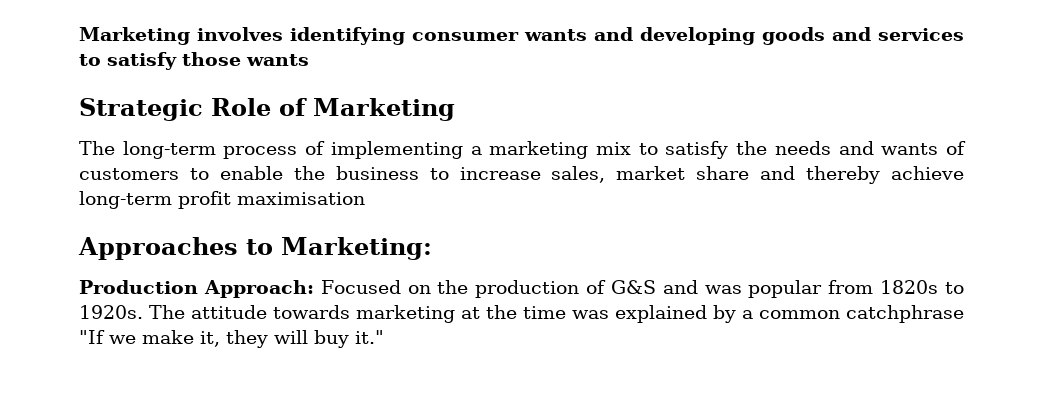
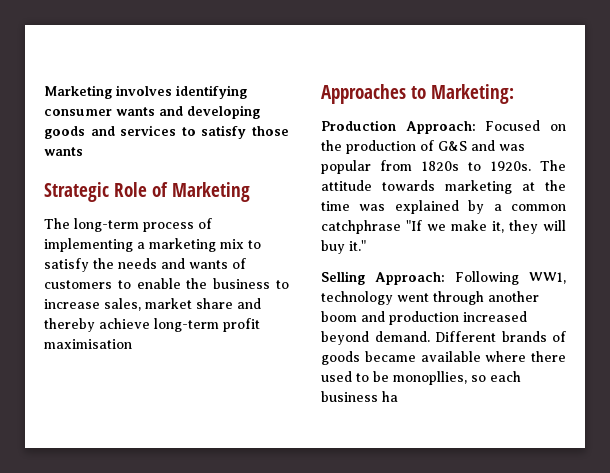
(384, 337) none -> [321,271,566,285] [321,291,539,305] [321,311,527,325] [321,331,566,345] [321,351,566,365] [321,371,521,385] [321,391,398,402] // Selling Approach: Following WW1, technology went through another boom and production increased beyond demand. Different brands of goods became available where there used to be monopllies, so each business ha

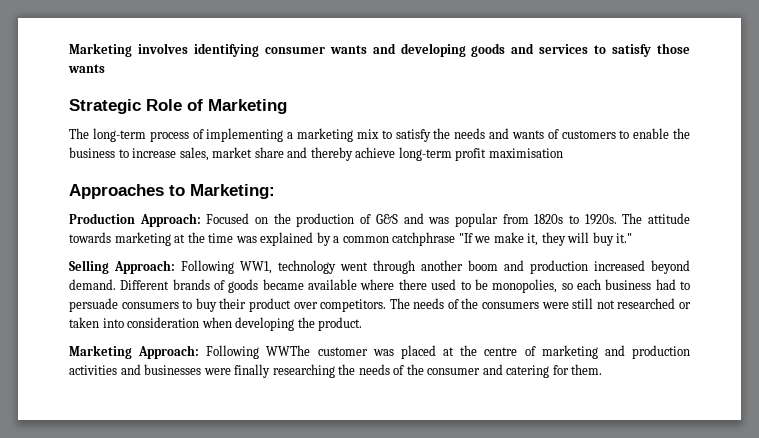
[393,371,467,385] monopllies, -> [492,279,558,293] monopolies,
[382,391,398,402] ha -> [655,279,691,290] [69,298,691,312] [69,317,363,331] [69,345,690,359] [69,364,603,378] had to persuade consumers to buy their product over competitors. The needs of the consumers were still not researched or taken into consideration when developing the product. // Marketing Approach: Following WWThe customer was placed at the centre of marketing and production activities and businesses were finally researching the needs of the consumer and catering for them.

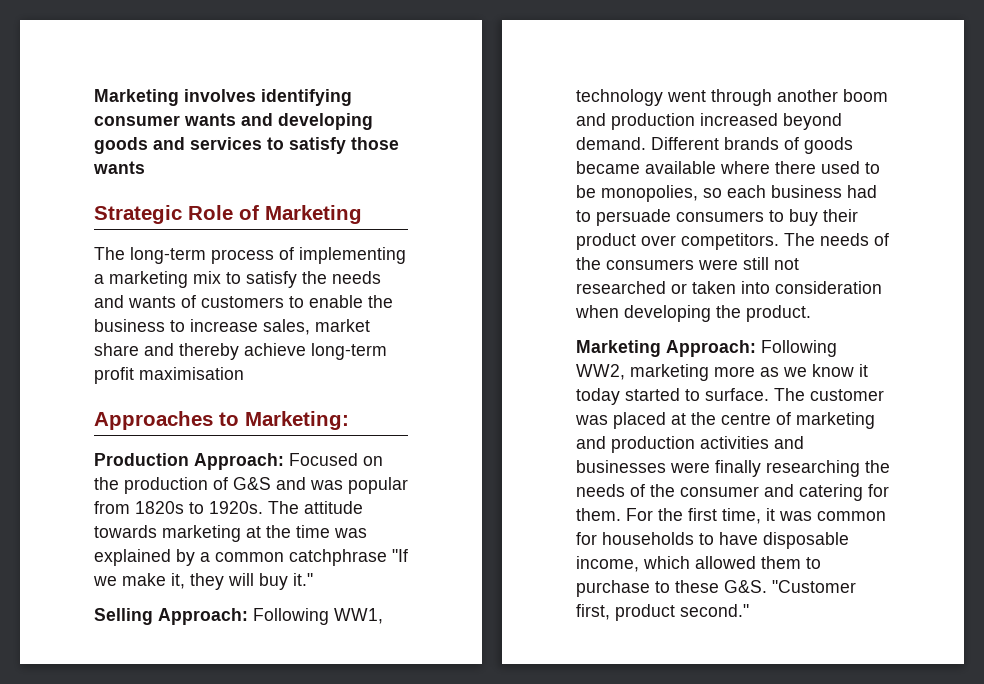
[266,345,311,356] WWThe -> [576,364,868,381] [576,388,805,405] WW2, marketing more as we know it today started to surface. The
(603, 369) none -> [626,508,886,524] [576,532,849,549] [576,556,821,572] [576,580,856,597] [576,604,749,621] For the first time, it was common for households to have disposable income, which allowed them to purchase to these G&S. "Customer first, product second."

